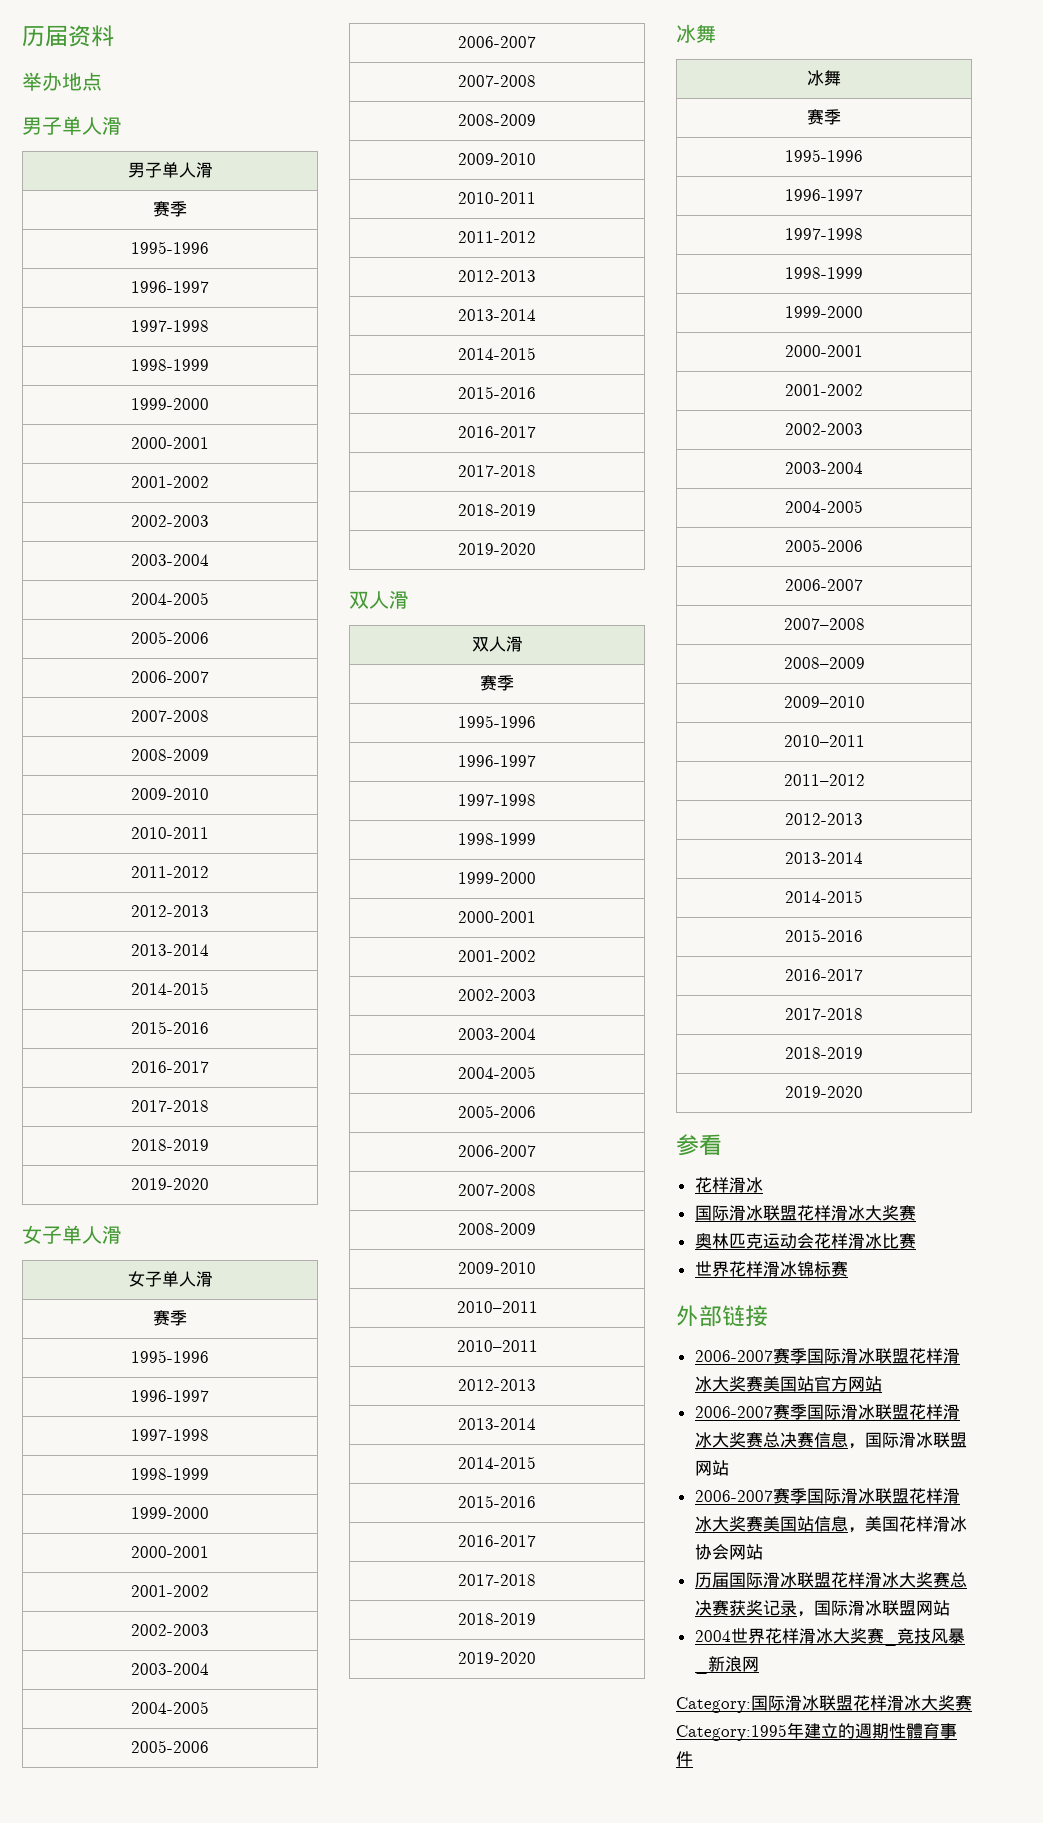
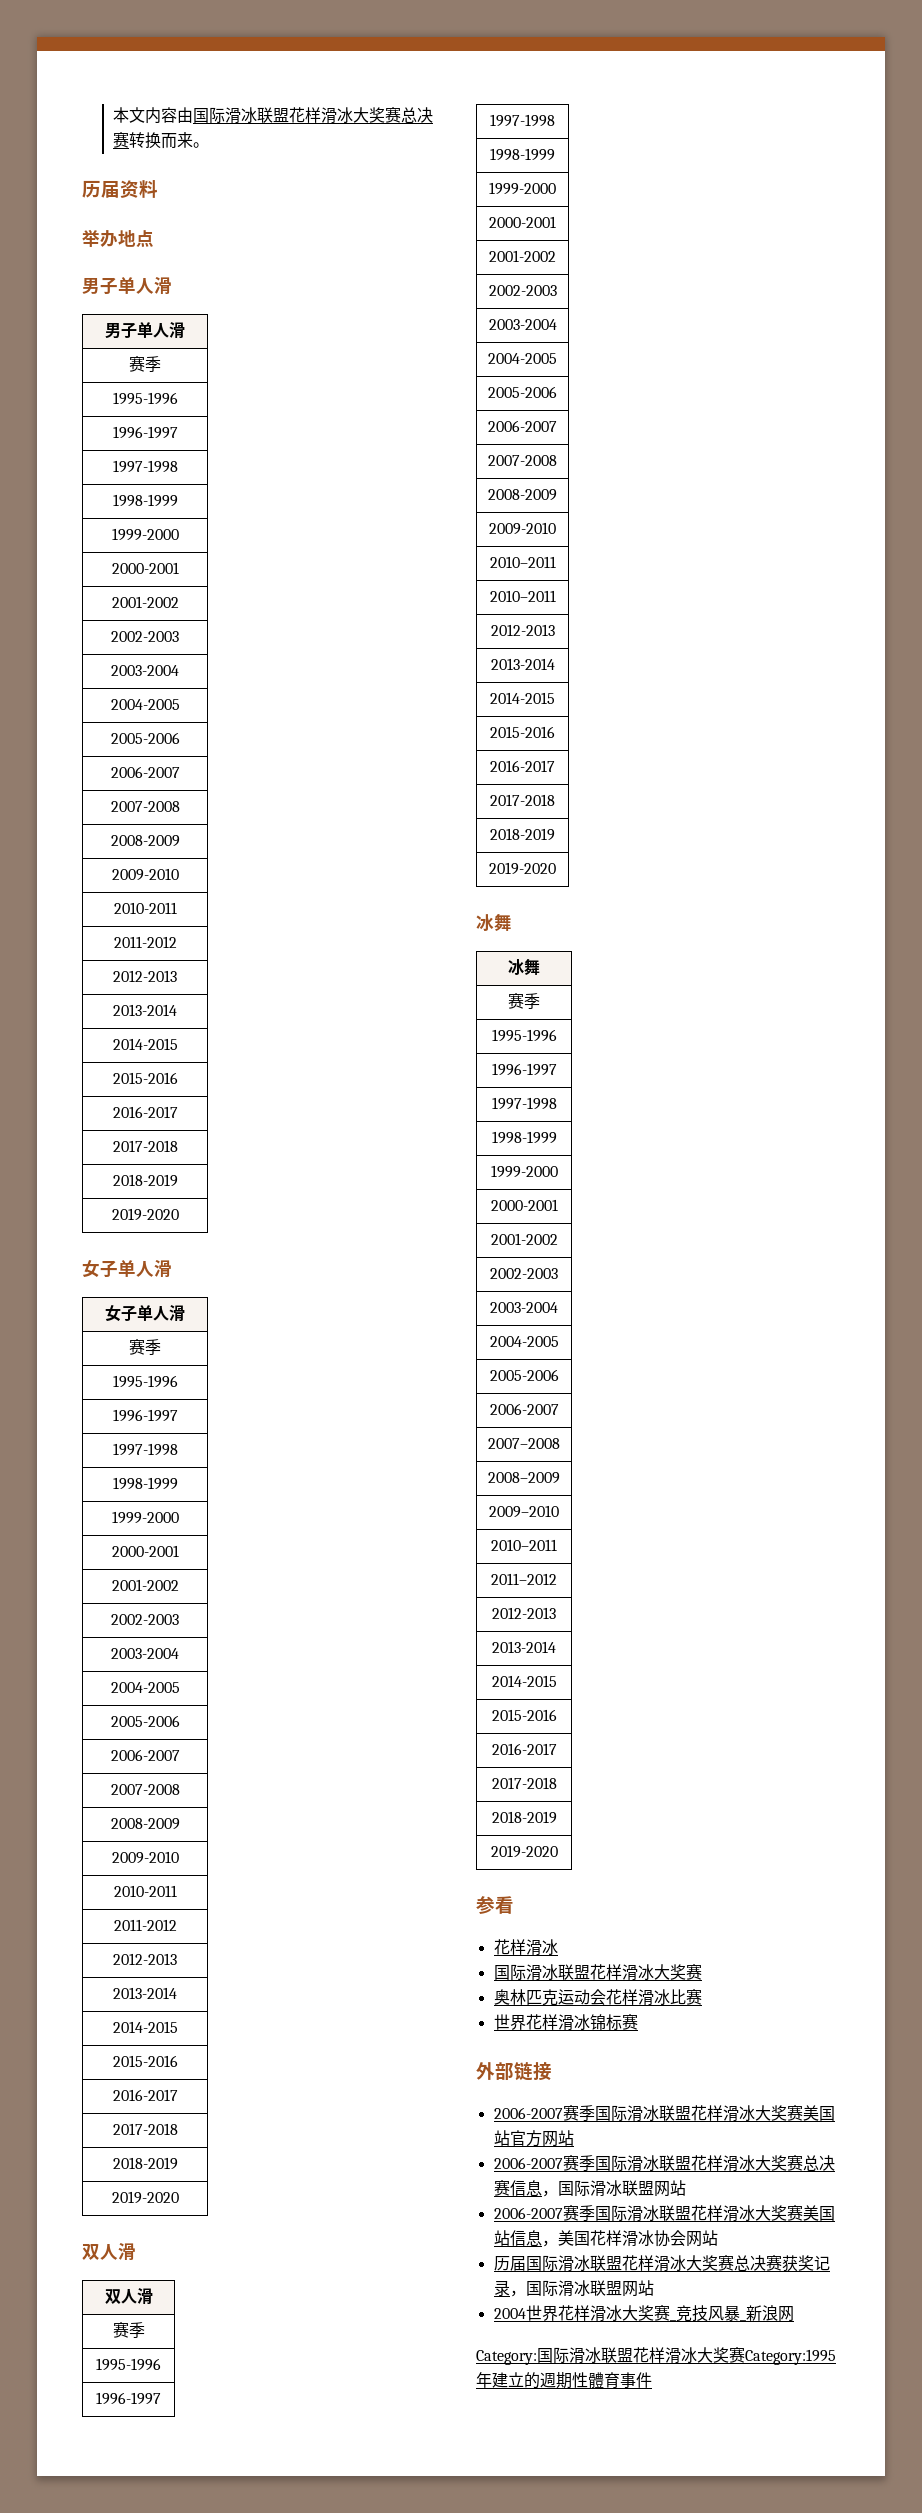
(22, 36) none -> [112,106,433,124] [112,131,209,149] 本文内容由国际滑冰联盟花样滑冰大奖赛总决赛转换而来。 //

